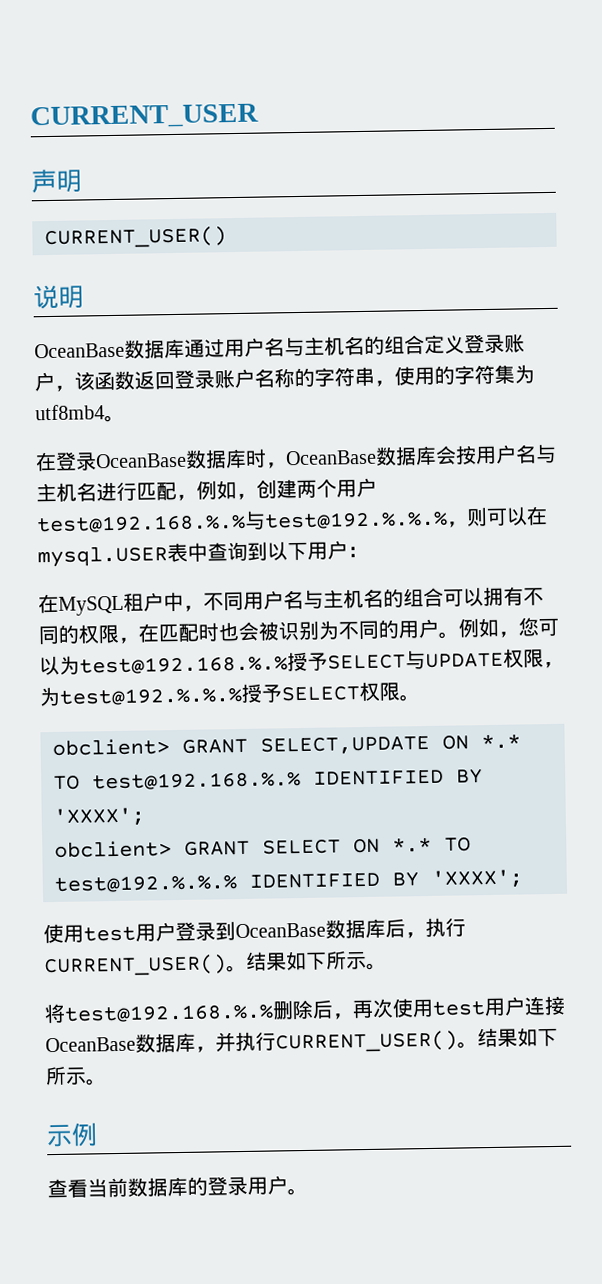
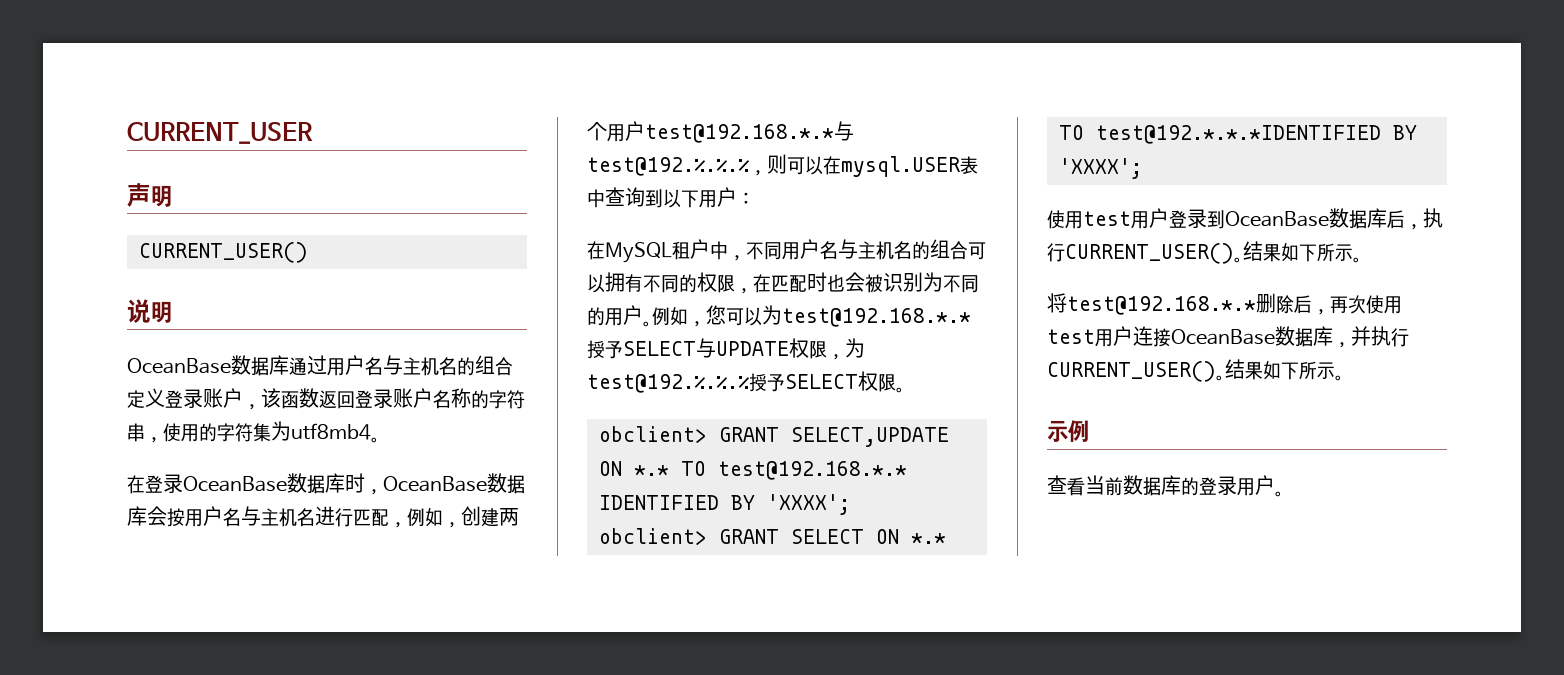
[36,513,246,534] test@192.168.%.% -> [645,124,834,143] test@192.168.*.*
[79,655,288,675] test@192.168.%.% -> [782,308,971,327] test@192.168.*.*
[92,771,301,791] test@192.168.%.% -> [718,461,907,480] test@192.168.*.*
[54,872,380,893] test@192.%.%.% IDENTIFIED -> [1096,125,1381,144] test@192.*.*.*IDENTIFIED
[64,1003,274,1023] test@192.168.%.% -> [1067,296,1256,315] test@192.168.*.*

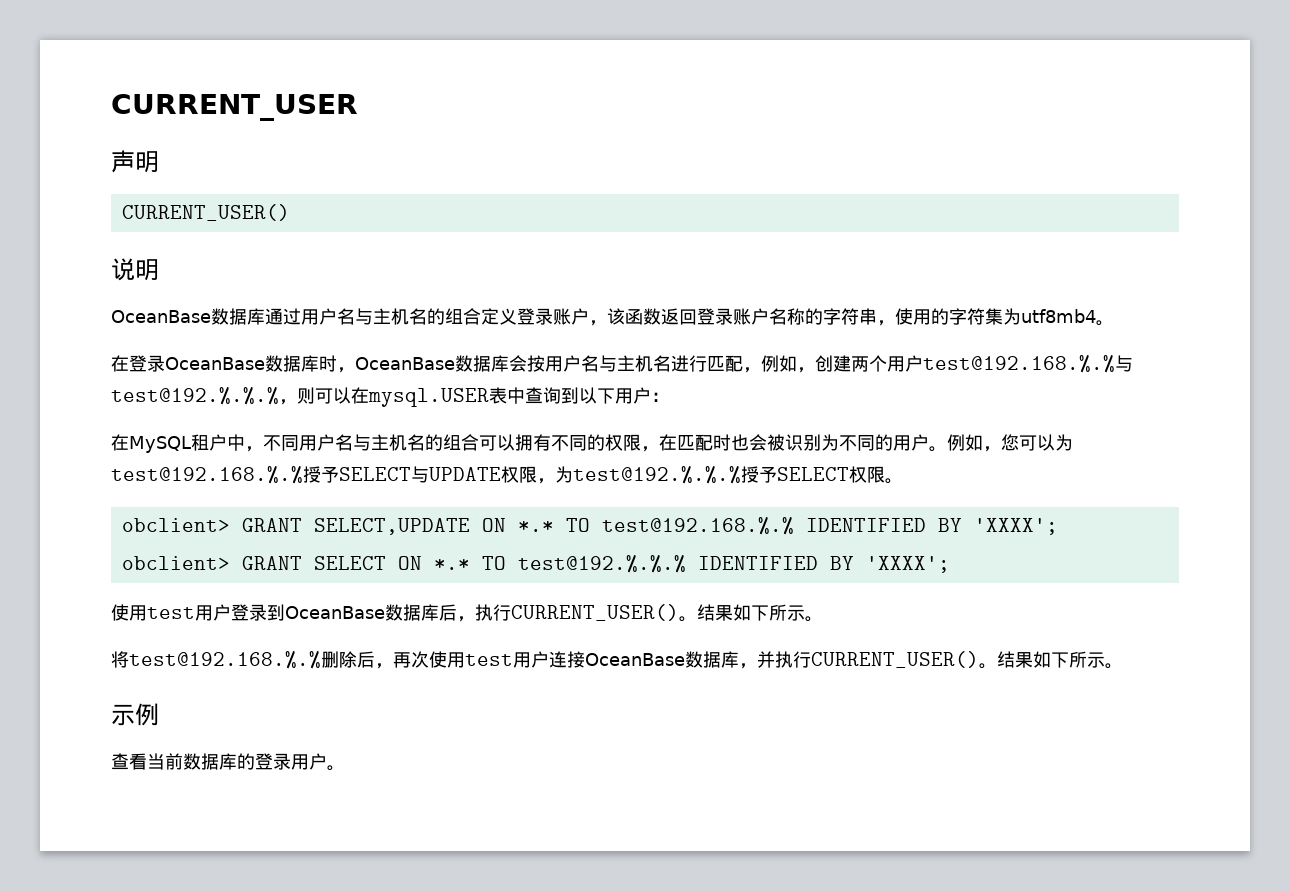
[645,124,834,143] test@192.168.*.* -> [923,355,1115,373] test@192.168.%.%
[782,308,971,327] test@192.168.*.* -> [111,466,303,484] test@192.168.%.%
[718,461,907,480] test@192.168.*.* -> [601,517,794,535] test@192.168.%.%
[1096,125,1381,144] test@192.*.*.*IDENTIFIED -> [517,555,818,573] test@192.%.%.% IDENTIFIED
[1067,296,1256,315] test@192.168.*.* -> [129,651,321,669] test@192.168.%.%

